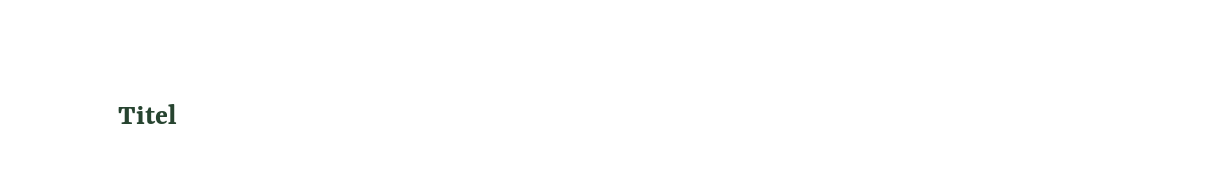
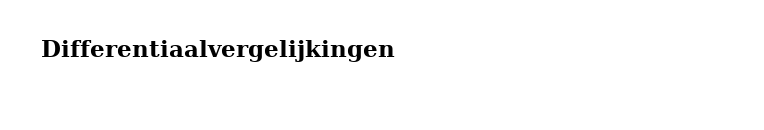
[118,104,177,124] Titel -> [41,40,395,62] Differentiaalvergelijkingen

